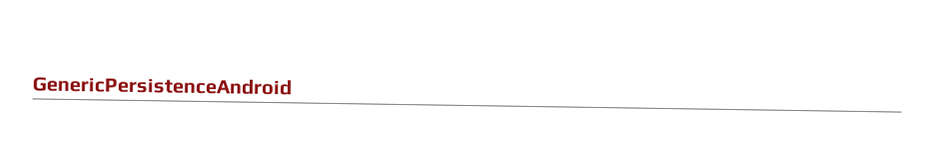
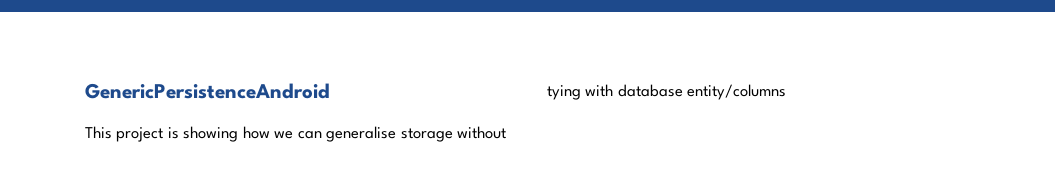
(292, 86) none -> [85,126,507,142] [547,84,787,100] // This project is showing how we can generalise storage without tying with database entity/columns

